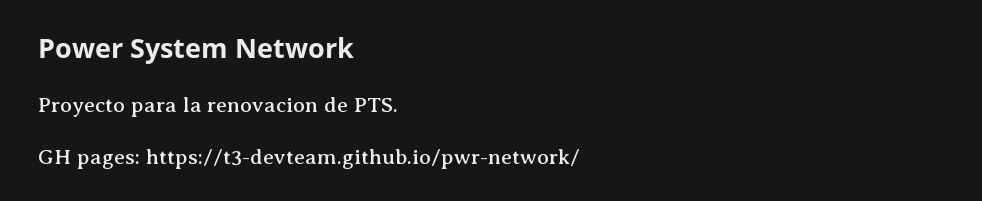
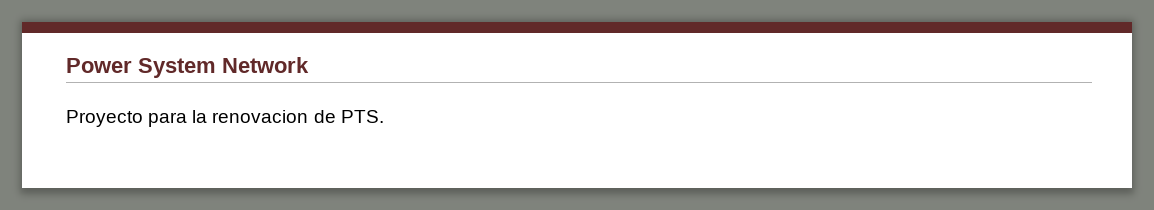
[38,149,580,169] // GH pages: https://t3-devteam.github.io/pwr-network/ -> (384, 116) none

